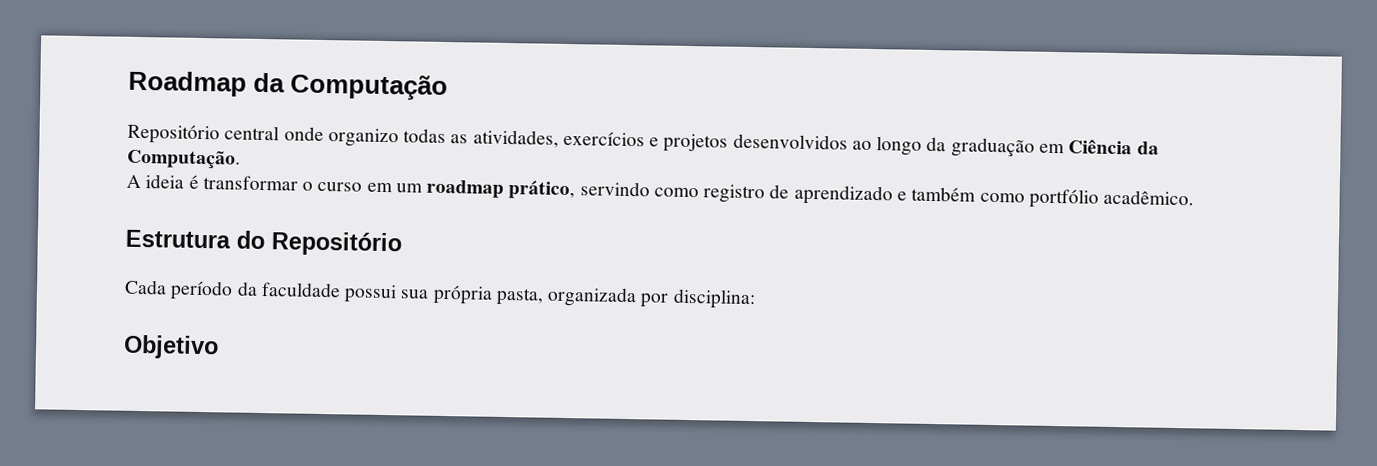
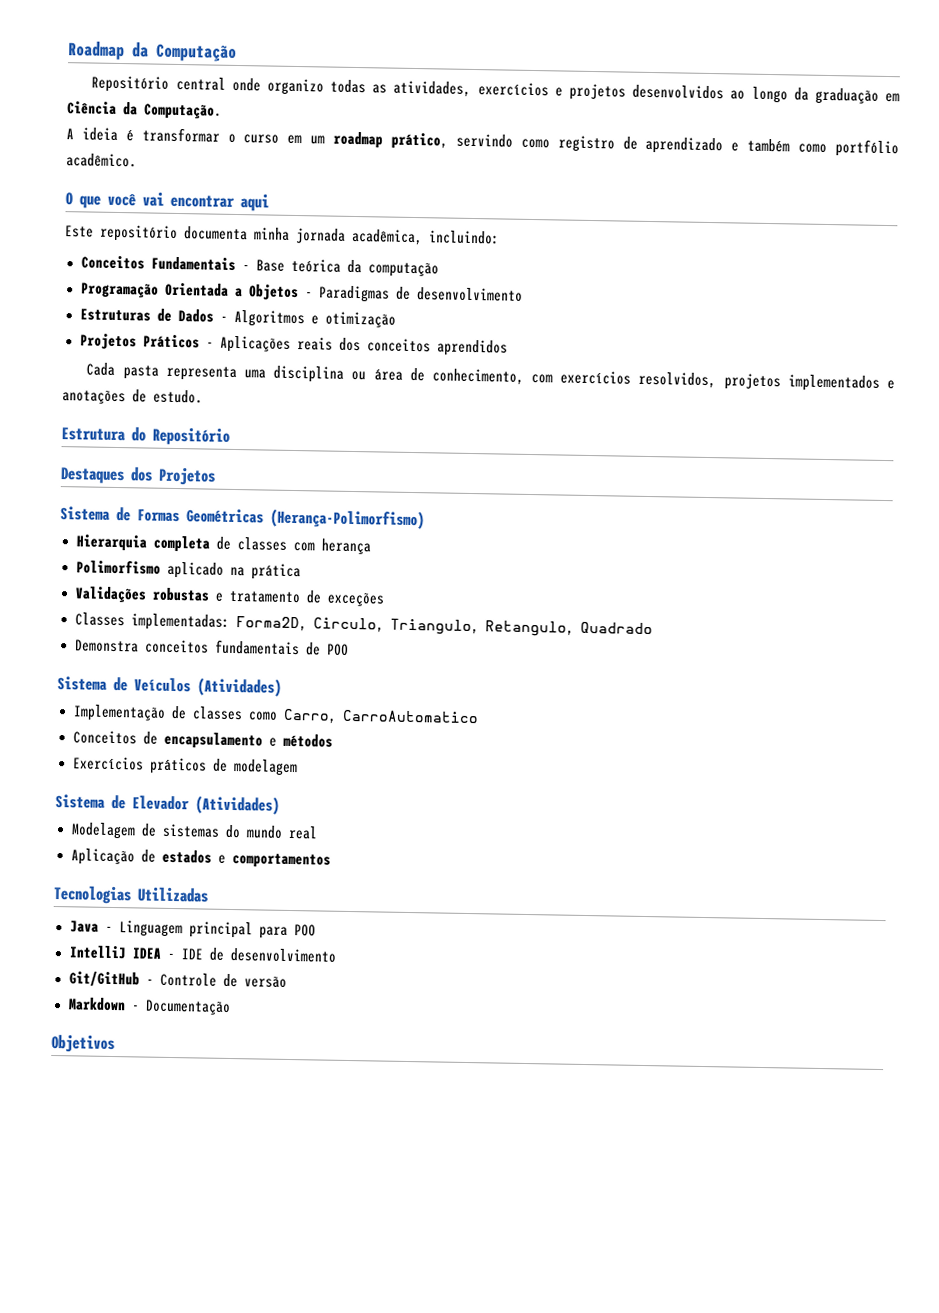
[125,229,402,257] [124,279,756,310] [123,334,219,360] Estrutura do Repositório // Cada período da faculdade possui sua própria pasta, organizada por disciplina: // Objetivo -> [65,191,269,212] [65,224,500,246] [80,255,439,278] [80,282,523,303] [79,308,396,328] [79,333,508,357] [86,362,896,392] [62,389,203,405] [61,426,230,446] [60,466,216,486] [60,506,425,530] [75,534,371,555] [75,559,301,581] [74,586,385,607] [74,612,653,637] [74,639,349,656] [57,676,282,697] [72,704,479,724] [72,730,333,750] [72,756,298,777] [55,794,280,815] [70,822,318,840] [70,848,331,869] [53,885,209,905] [69,920,316,939] [68,945,337,963] [68,971,287,988] [67,997,231,1015] [51,1033,115,1054] O que você vai encontrar aqui // Este repositório documenta minha jornada acadêmica, incluindo: // Conceitos Fundamentais - Base teórica da computação // Programação Orientada a Objetos - Paradigmas de desenvolvimento // Estruturas de Dados - Algoritmos e otimização // Projetos Práticos - Aplicações reais dos conceitos aprendidos // Cada pasta representa uma disciplina ou área de conhecimento, com exercícios resolvidos, projetos implementados e anotações de estudo. // Estrutura do Repositório // Destaques dos Projetos // Sistema de Formas Geométricas (Herança-Polimorfismo) // Hierarquia completa de classes com herança // Polimorfismo aplicado na prática // Validações robustas e tratamento de exceções // Classes implementadas: Forma2D, Circulo, Triangulo, Retangulo, Quadrado // Demonstra conceitos fundamentais de POO // Sistema de Veículos (Atividades) // Implementação de classes como Carro, CarroAutomatico // Conceitos de encapsulamento e métodos // Exercícios práticos de modelagem // Sistema de Elevador (Atividades) // Modelagem de sistemas do mundo real // Aplicação de estados e comportamentos // Tecnologias Utilizadas // Java - Linguagem principal para POO // IntelliJ IDEA - IDE de desenvolvimento // Git/GitHub - Controle de versão // Markdown - Documentação // Objetivos

